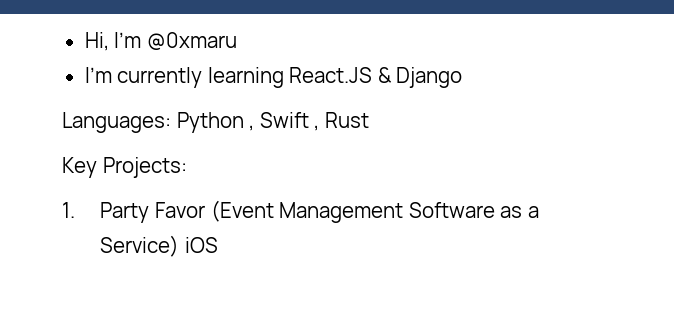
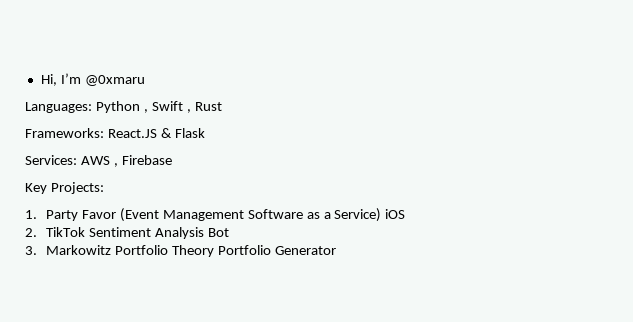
[84,67,463,88] // I’m currently learning React.JS & Django -> (145, 80) none
(369, 120) none -> [25,128,205,138] [25,155,172,167] // Frameworks: React.JS & Flask // Services: AWS , Firebase
(218, 245) none -> [25,227,229,239] [25,245,336,257] // 2. TikTok Sentiment Analysis Bot // 3. Markowitz Portfolio Theory Portfolio Generator

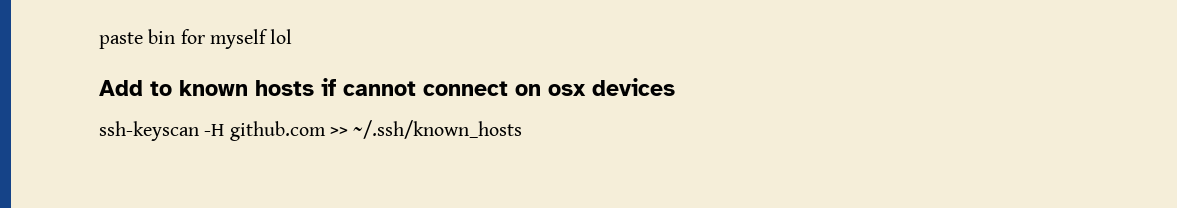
[40,73,145,86] [25,101,222,113] [25,128,205,138] [25,155,172,167] [25,182,104,194] [25,208,406,222] [25,227,229,239] [25,245,336,257] Hi, I’m @0xmaru // Languages: Python , Swift , Rust // Frameworks: React.JS & Flask // Services: AWS , Firebase // Key Projects: // 1. Party Favor (Event Management Software as a Service) iOS // 2. TikTok Sentiment Analysis Bot // 3. Markowitz Portfolio Theory Portfolio Generator -> [99,29,293,49] [99,78,675,96] [99,120,523,141] paste bin for myself lol // Add to known hosts if cannot connect on osx devices // ssh-keyscan -H github.com >> ~/.ssh/known_hosts

